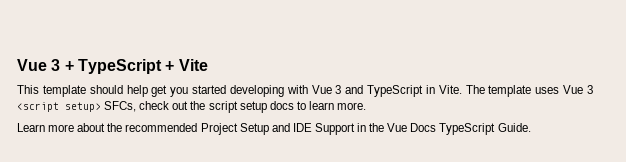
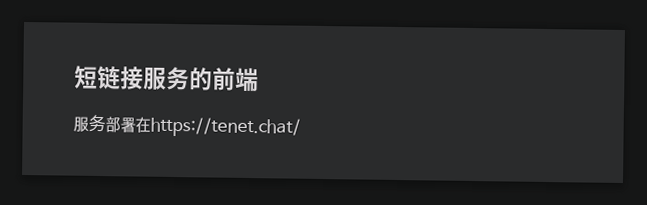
[17,59,208,74] [17,85,594,97] [17,101,367,113] [17,123,531,135] Vue 3 + TypeScript + Vite // This template should help get you started developing with Vue 3 and TypeScript in Vite. The template uses Vue 3 <script setup> SFCs, check out the script setup docs to learn more. // Learn more about the recommended Project Setup and IDE Support in the Vue Docs TypeScript Guide. -> [74,65,259,92] [73,114,301,138] 短链接服务的前端 // 服务部署在https://tenet.chat/

